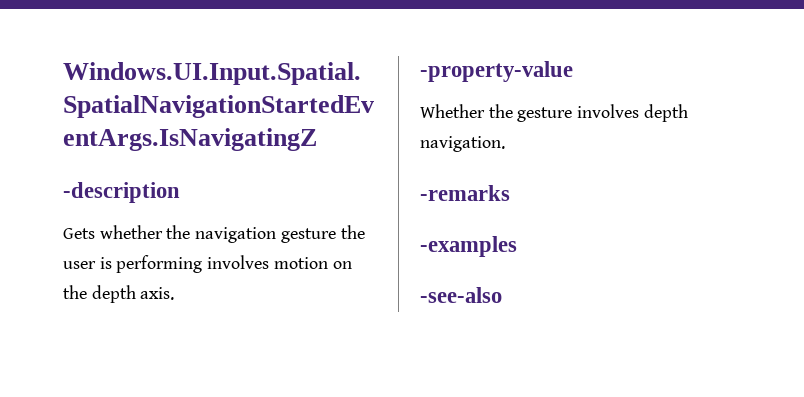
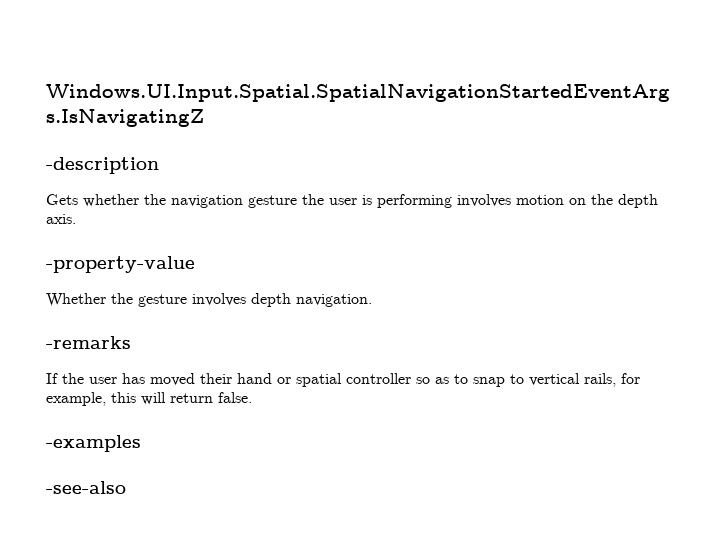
(510, 193) none -> [46,373,640,387] [46,392,252,406] // If the user has moved their hand or spatial controller so as to snap to vertical rails, for example, this will return false.

